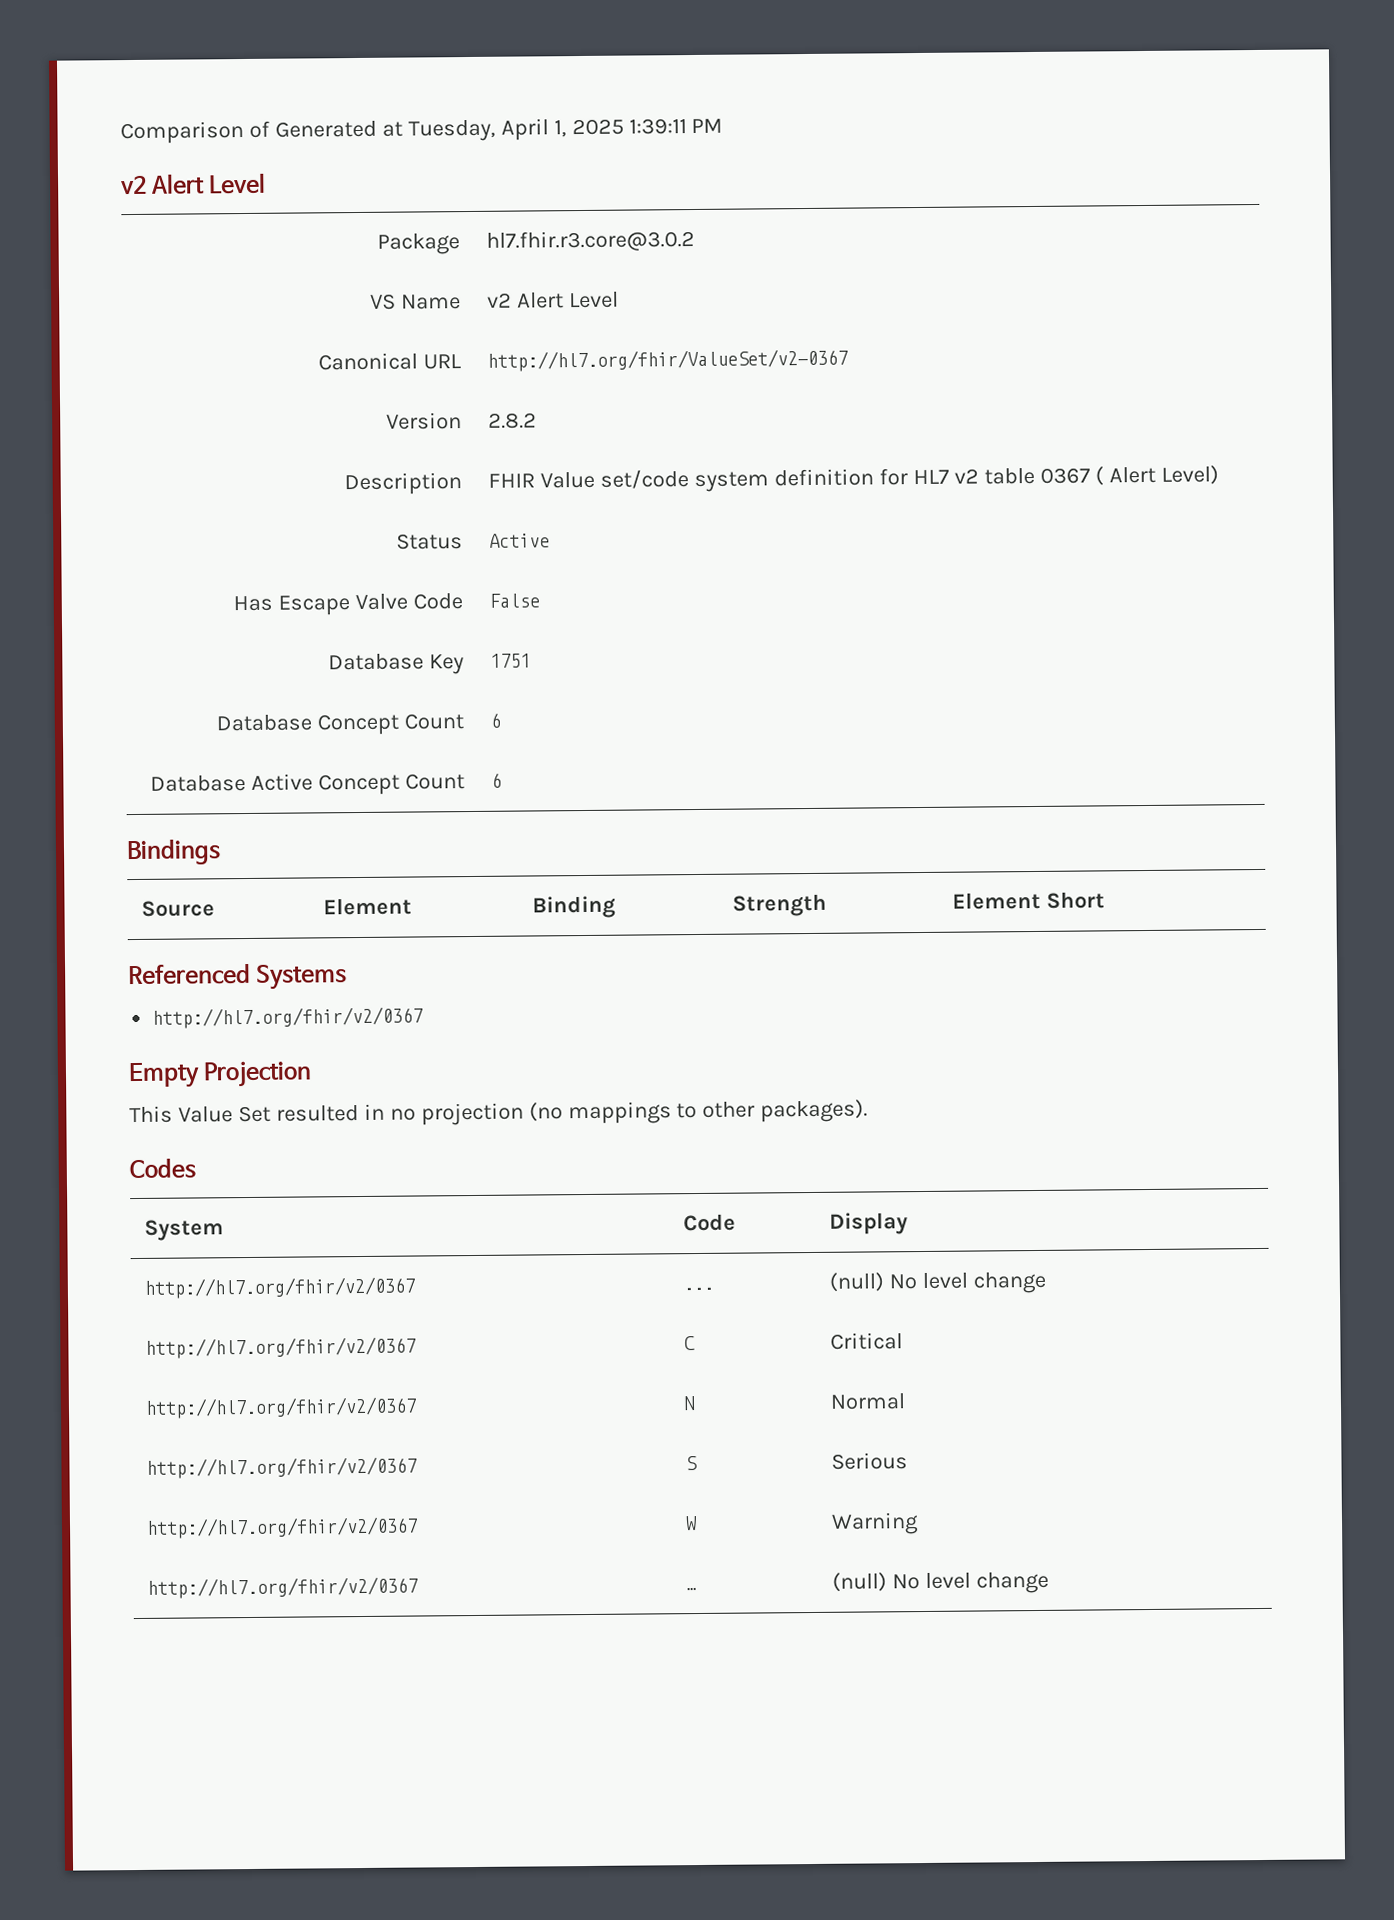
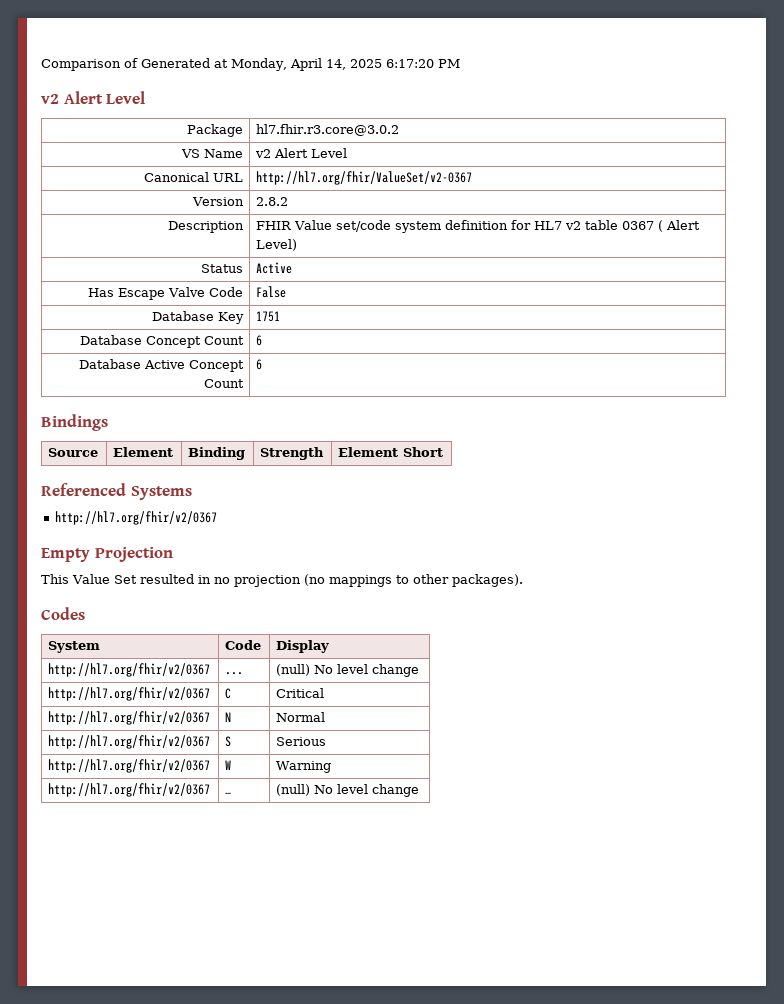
[407,118,687,142] Tuesday, April 1, 2025 1:39:11 -> [231,58,434,71] Monday, April 14, 2025 6:17:20

